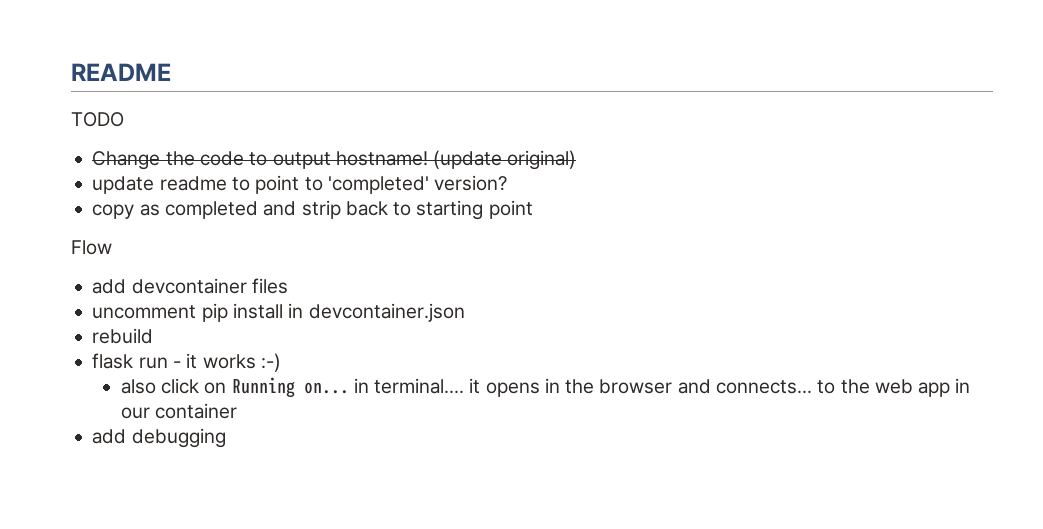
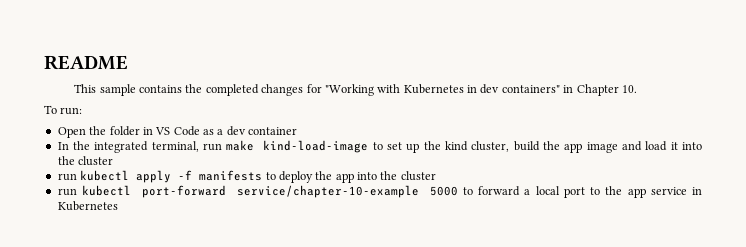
[71,112,124,127] [92,150,577,170] [92,175,508,194] [92,200,533,220] [71,240,112,255] [92,278,288,294] [92,303,465,322] [92,328,154,344] [92,353,281,372] [120,377,971,398] [120,403,238,419] [92,428,226,448] TODO // Change the code to output hostname! (update original) // update readme to point to 'completed' version? // copy as completed and strip back to starting point // Flow // add devcontainer files // uncomment pip install in devcontainer.json // rebuild // flask run - it works :-) // also click on Running on... in terminal.... it opens in the browser and connects... to the web app in our container // add debugging -> [74,84,637,96] [44,105,83,115] [57,126,298,138] [57,140,703,153] [57,156,114,166] [57,170,436,183] [57,185,703,198] [57,201,118,211] This sample contains the completed changes for "Working with Kubernetes in dev containers" in Chapter 10. // To run: // Open the folder in VS Code as a dev container // In the integrated terminal, run make kind-load-image to set up the kind cluster, build the app image and load it into the cluster // run kubectl apply -f manifests to deploy the app into the cluster // run kubectl port-forward service/chapter-10-example 5000 to forward a local port to the app service in Kubernetes

